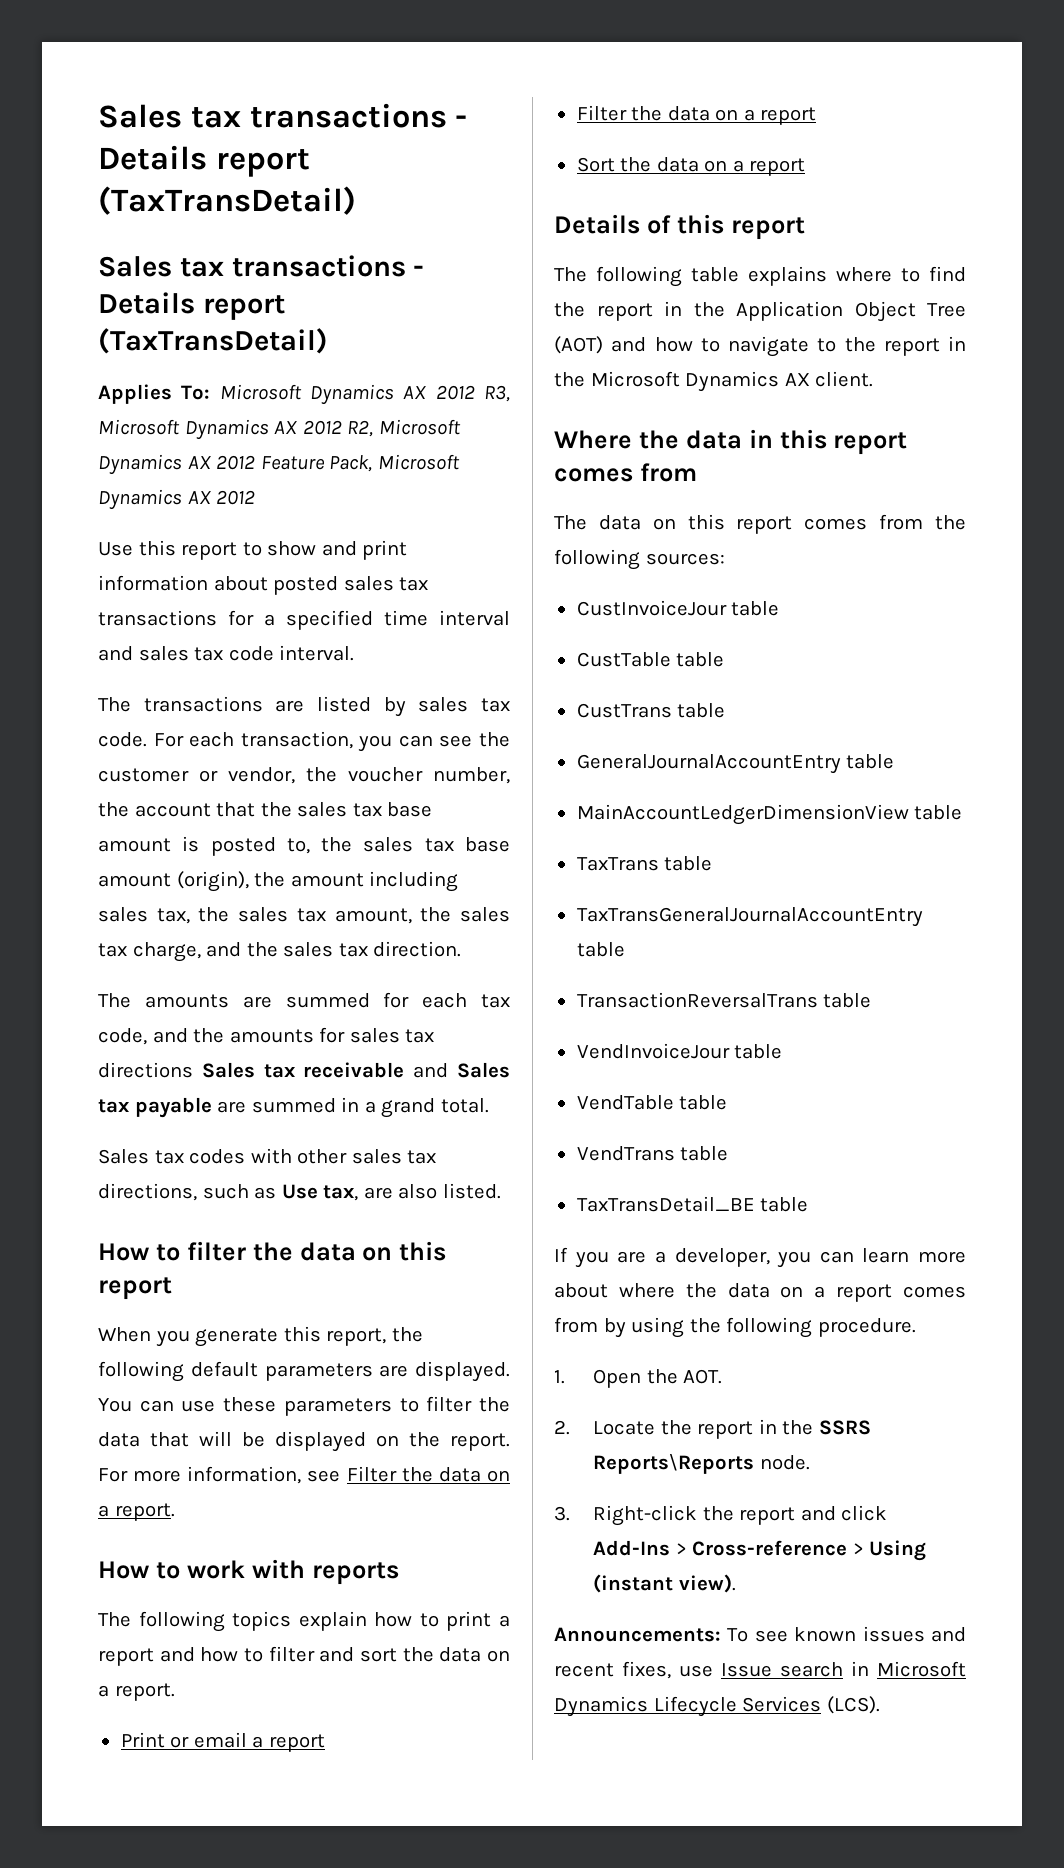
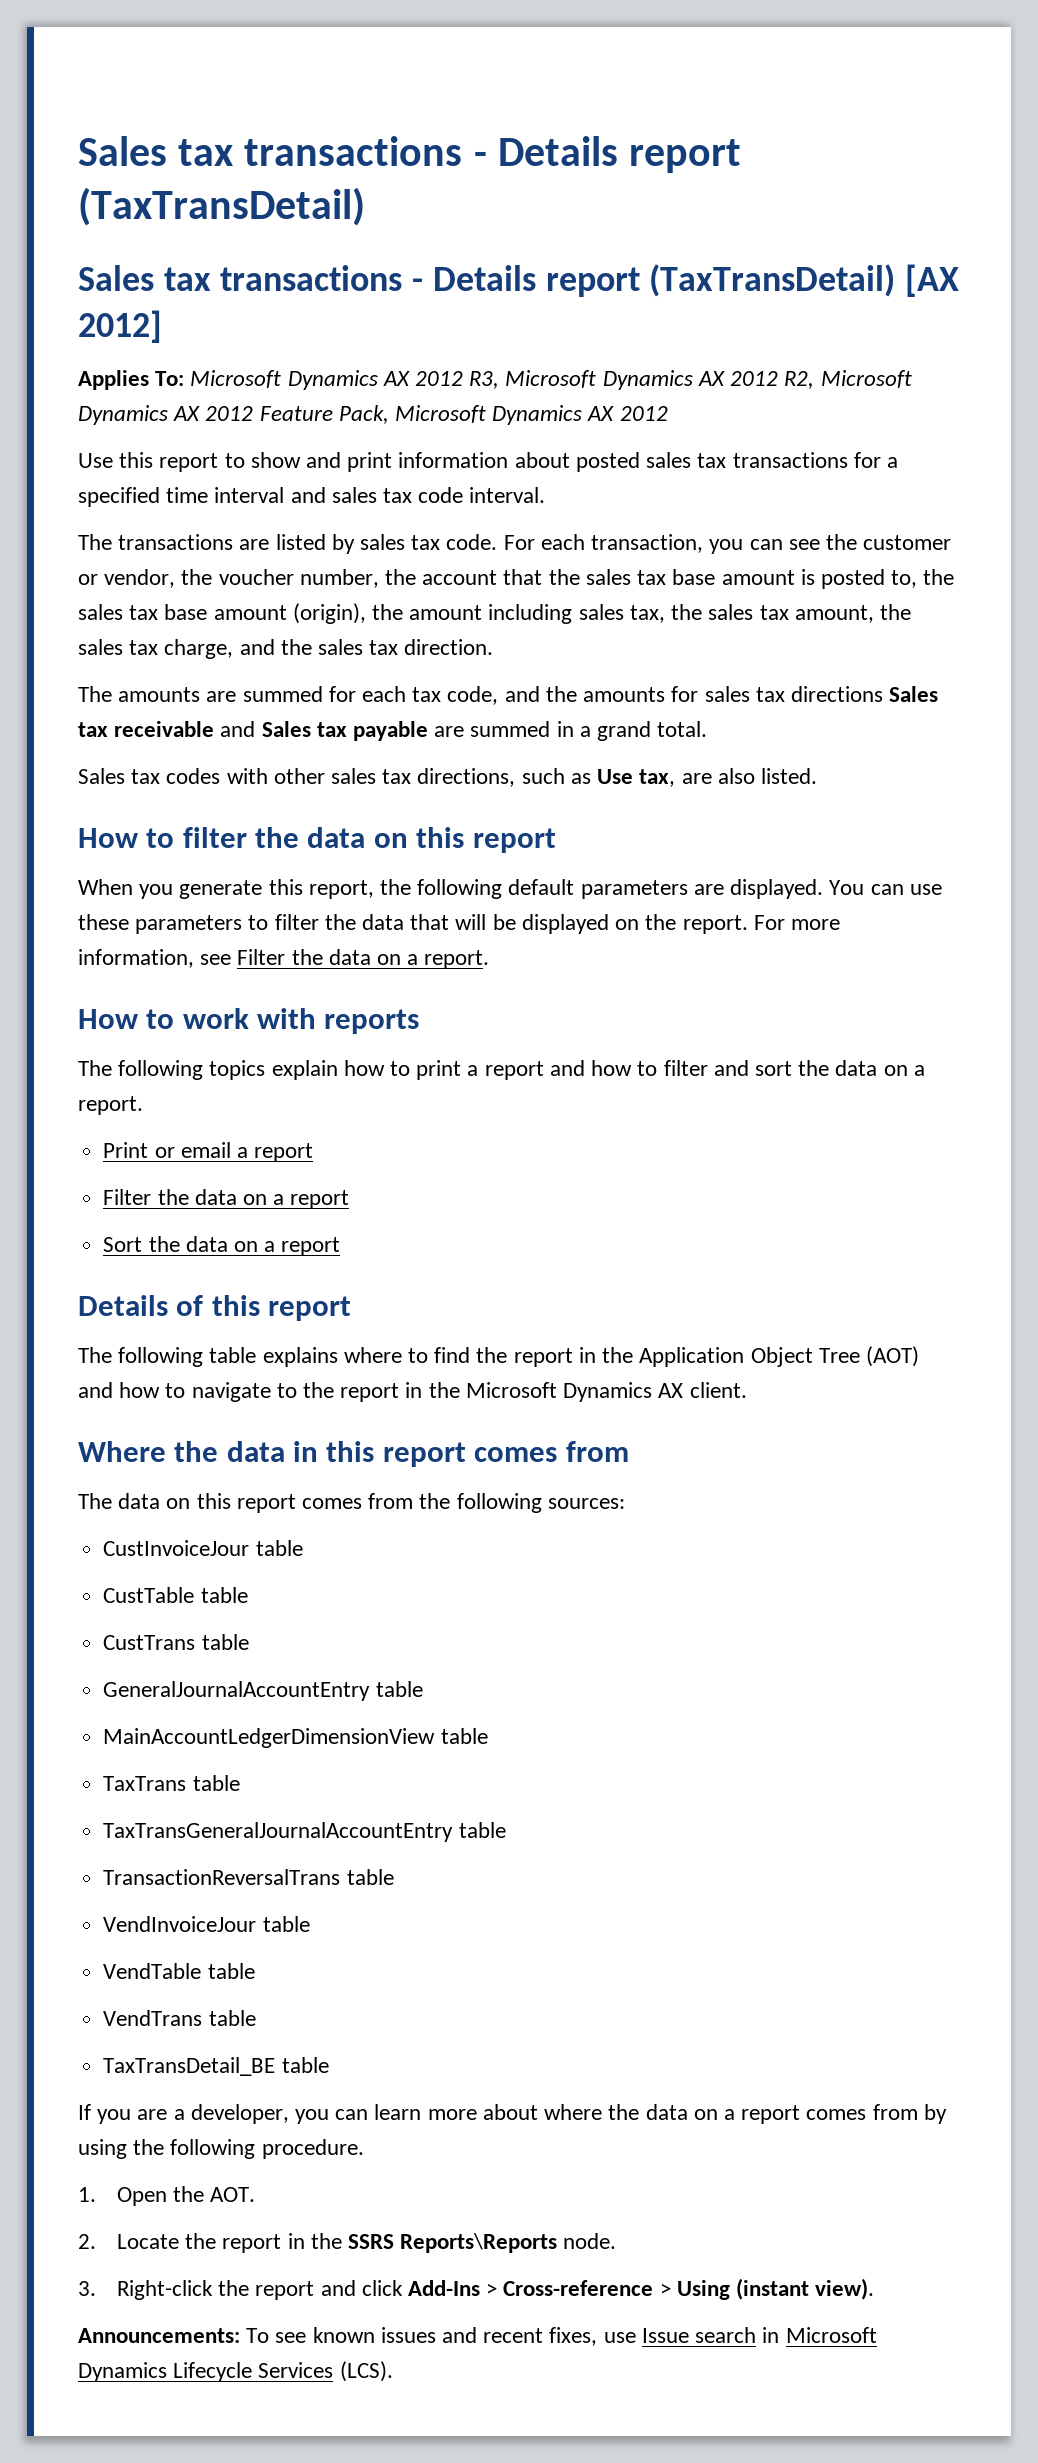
(328, 341) none -> [905,264,960,297] [78,310,162,343] [AX 2012]

